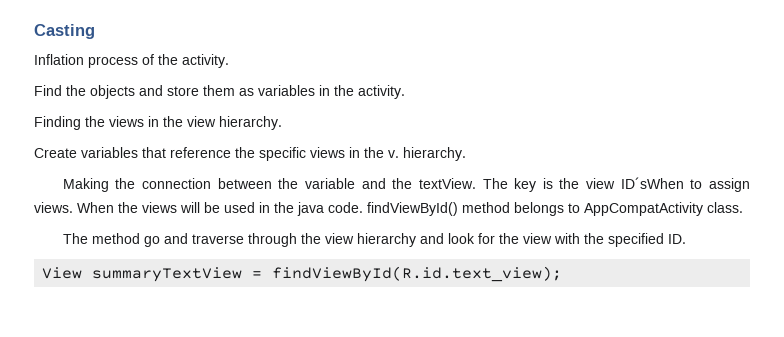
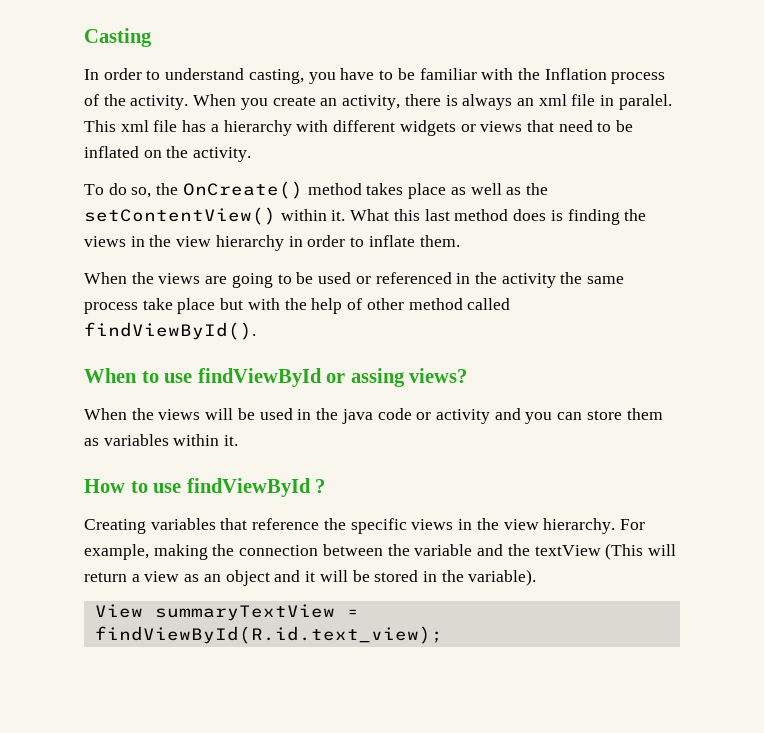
(95, 31) none -> [84,68,540,84] In order to understand casting, you have to be familiar with the
[34,85,405,99] [34,116,81,130] // Find the objects and store them as variables in the activity. // Finding -> [193,94,672,110] [84,120,634,136] [84,146,252,162] [84,181,548,199] [84,207,620,225] When you create an activity, there is always an xml file in paralel. This xml file has a hierarchy with different widgets or views that need to be inflated on the activity. // To do so, the OnCreate() method takes place as well as the setContentView() within it. What this last method does is finding
[219,116,282,130] [34,147,466,161] [62,177,750,192] [34,202,73,213] hierarchy. // Create variables that reference the specific views in the v. hierarchy. // Making the connection between the variable and the textView. The key is the view ID´sWhen to assign views. -> [215,235,460,251] [84,272,625,288] [84,298,511,314] [84,322,256,340] [84,368,468,387] hierarchy in order to inflate them. // When the views are going to be used or referenced in the activity the same process take place but with the help of other method called findViewById(). // When to use findViewById or assing views? //
[328,202,743,216] [62,233,686,247] code. findViewById() method belongs to AppCompatActivity class. // The method go and traverse through the view hierarchy and look for the view with the specified ID. -> [377,408,663,424] [84,434,239,446] [84,478,326,497] [84,518,645,534] [84,543,676,560] [84,569,537,586] code or activity and you can store them as variables within it. // How to use findViewById ? // Creating variables that reference the specific views in the view hierarchy. For example, making the connection between the variable and the textView (This will return a view as an object and it will be stored in the variable).

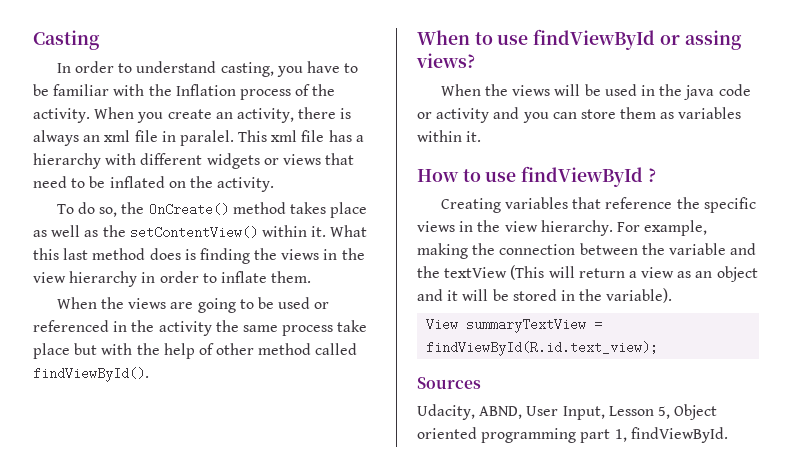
(443, 635) none -> [417,377,481,389] [417,404,718,420] [417,427,728,443] // Sources // Udacity, ABND, User Input, Lesson 5, Object oriented programming part 1, findViewById.

